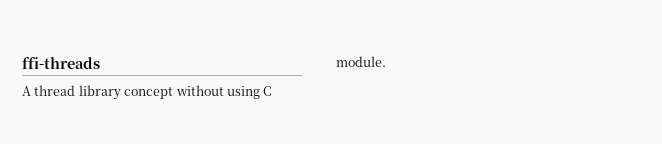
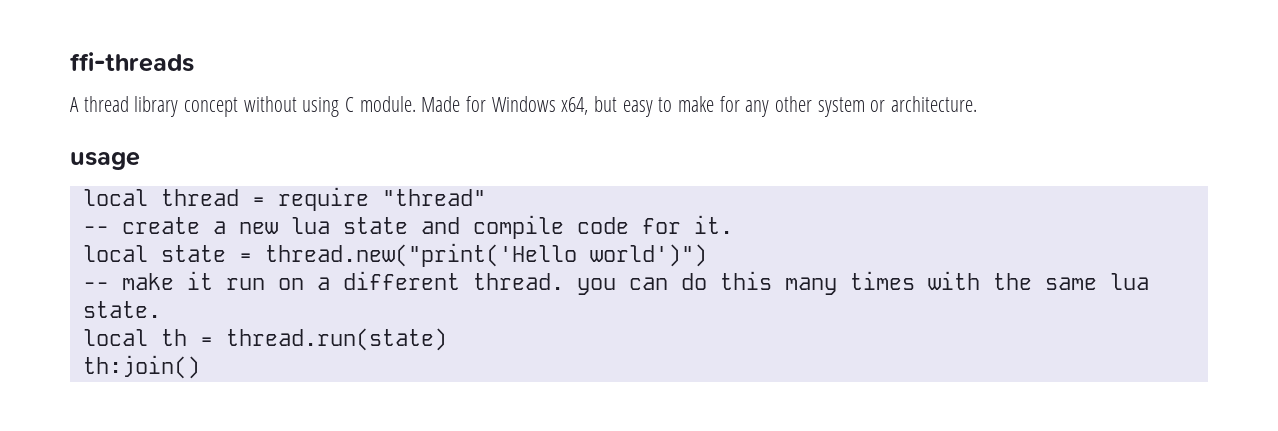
(386, 61) none -> [421,96,978,117] [70,151,140,170] [82,187,486,211] [82,215,733,239] [82,243,707,267] [82,271,1149,295] [82,301,161,318] [82,328,447,351] [82,355,200,379] Made for Windows x64, but easy to make for any other system or architecture. // usage // local thread = require "thread" // -- create a new lua state and compile code for it. // local state = thread.new("print('Hello world')") // -- make it run on a different thread. you can do this many times with the same lua state. // local th = thread.run(state) // th:join()

